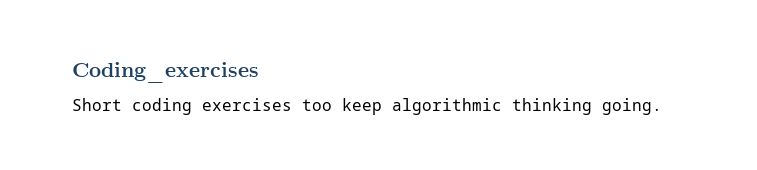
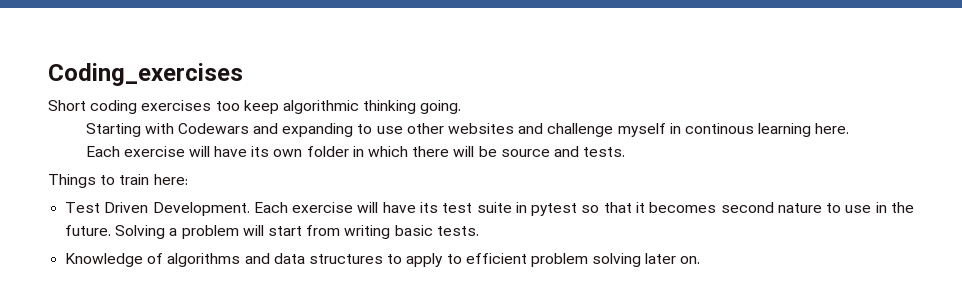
(662, 106) none -> [85,123,850,137] [85,146,626,157] [48,174,188,188] [65,202,914,216] [65,225,479,239] [65,253,701,267] // Starting with Codewars and expanding to use other websites and challenge myself in continous learning here. // Each exercise will have its own folder in which there will be source and tests. // Things to train here: // Test Driven Development. Each exercise will have its test suite in pytest so that it becomes second nature to use in the future. Solving a problem will start from writing basic tests. // Knowledge of algorithms and data structures to apply to efficient problem solving later on.

